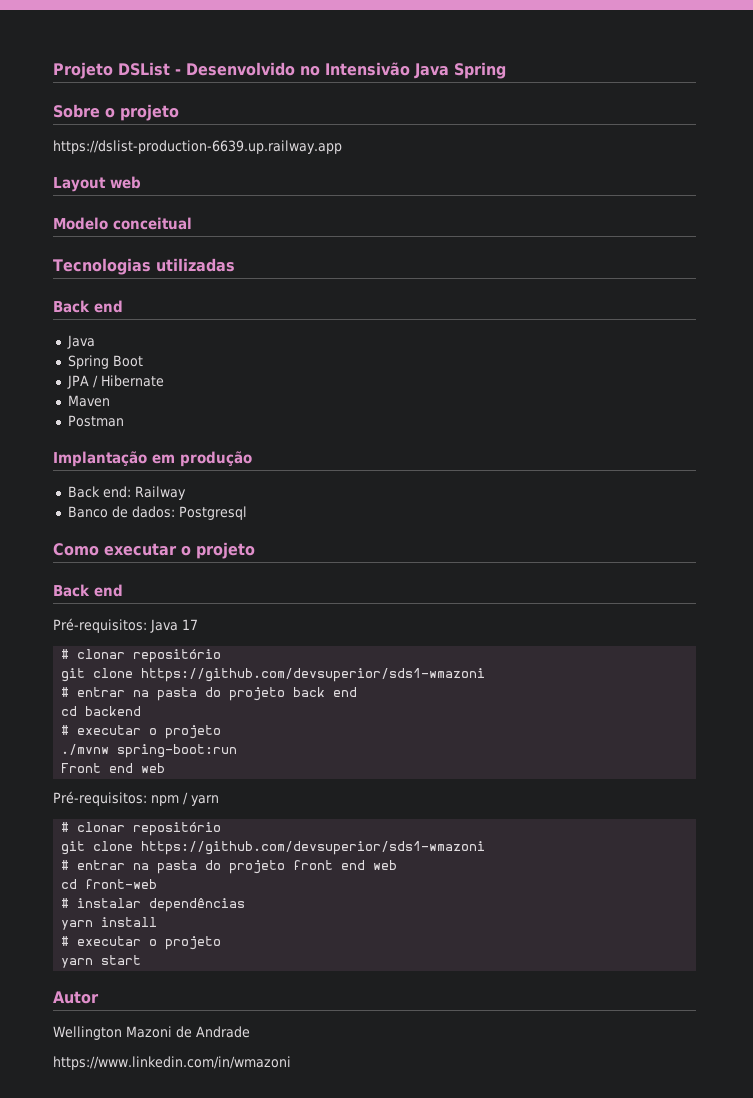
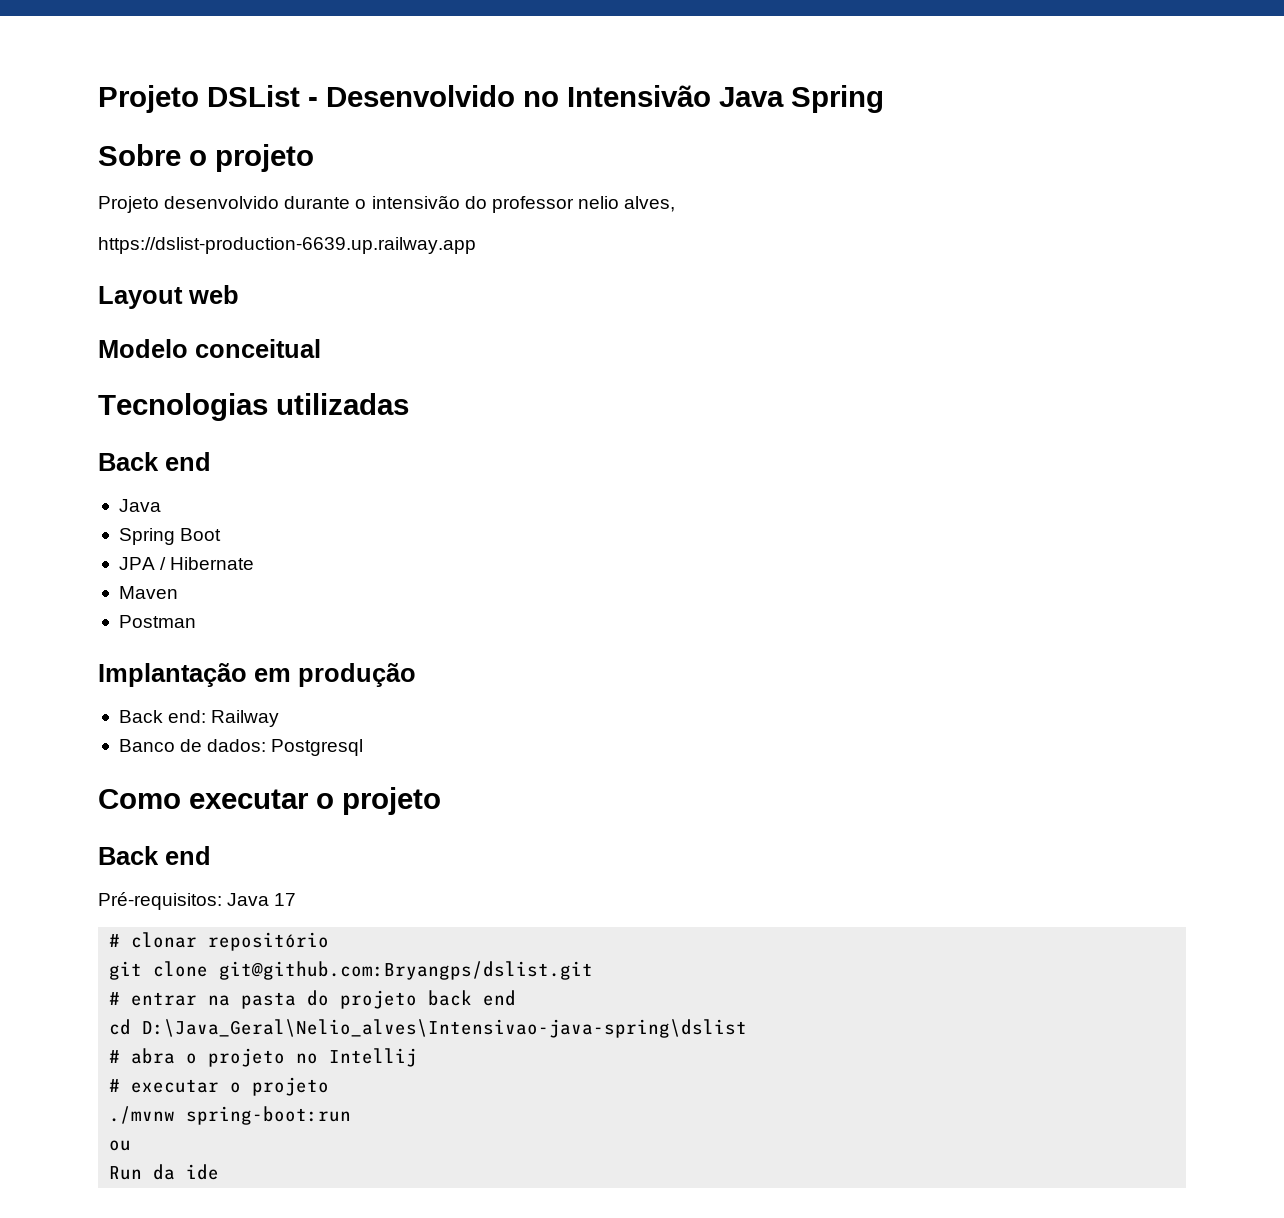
(179, 112) none -> [98,195,676,213] // Projeto desenvolvido durante o intensivão do professor nelio alves,
[141,668,486,682] https://github.com/devsuperior/sds1-wmazoni -> [219,961,594,980] git@github.com:Bryangps/dslist.git
[85,706,142,716] backend -> [142,1019,748,1038] [109,1048,418,1067] D:\Java_Geral\Nelio_alves\Intensivao-java-spring\dslist // # abra o projeto no Intellij
[61,763,166,773] [53,791,219,806] [61,822,222,836] [61,841,486,855] [61,860,398,874] [61,879,158,889] [61,898,246,912] [61,917,158,930] [61,936,222,950] [61,955,142,968] [53,991,99,1004] [53,1026,250,1040] [53,1056,291,1070] Front end web // Pré-requisitos: npm / yarn // # clonar repositório // git clone https://github.com/devsuperior/sds1-wmazoni // # entrar na pasta do projeto front end web // cd front-web // # instalar dependências // yarn install // # executar o projeto // yarn start // Autor // Wellington Mazoni de Andrade // https://www.linkedin.com/in/wmazoni -> [109,1140,132,1151] [109,1164,220,1180] ou // Run da ide

